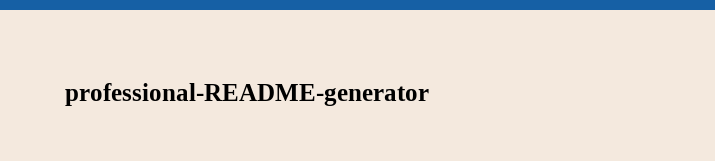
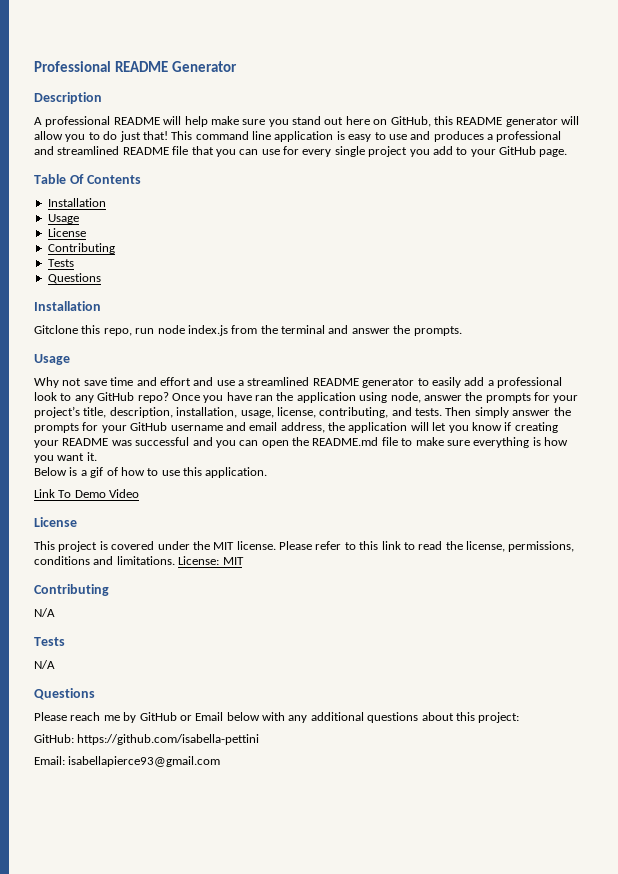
[65,83,429,106] professional-README-generator -> [34,61,237,72] [34,92,102,104] [34,116,579,127] [34,131,562,142] [34,146,568,157] [34,174,141,184] [47,198,106,207] [47,214,79,224] [47,228,86,237] [47,243,115,254] [47,259,74,267] [47,273,101,284] [34,301,101,311] [34,325,462,336] [34,354,70,365] [34,377,562,388] [34,392,579,403] [34,406,571,418] [34,422,558,433] [34,437,568,448] [34,452,97,463] [34,467,268,478] [34,489,140,498] [34,517,77,527] [34,541,575,552] [34,556,244,565] [34,584,109,596] [34,608,55,617] [34,637,65,646] [34,660,55,669] [34,688,95,700] [34,712,520,723] [34,734,260,745] [34,756,221,767] Professional README Generator // Description // A professional README will help make sure you stand out here on GitHub, this README generator will allow you to do just that! This command line application is easy to use and produces a professional and streamlined README file that you can use for every single project you add to your GitHub page. // Table Of Contents // Installation // Usage // License // Contributing // Tests // Questions // Installation // Gitclone this repo, run node index.js from the terminal and answer the prompts. // Usage // Why not save time and effort and use a streamlined README generator to easily add a professional look to any GitHub repo? Once you have ran the application using node, answer the prompts for your project’s title, description, installation, usage, license, contributing, and tests. Then simply answer the prompts for your GitHub username and email address, the application will let you know if creating your README was successful and you can open the README.md file to make sure everything is how you want it. // Below is a gif of how to use this application. // Link To Demo Video // License // This project is covered under the MIT license. Please refer to this link to read the license, permissions, conditions and limitations. License: MIT // Contributing // N/A // Tests // N/A // Questions // Please reach me by GitHub or Email below with any additional questions about this project: // GitHub: https://github.com/isabella-pettini // Email: isabellapierce93@gmail.com

